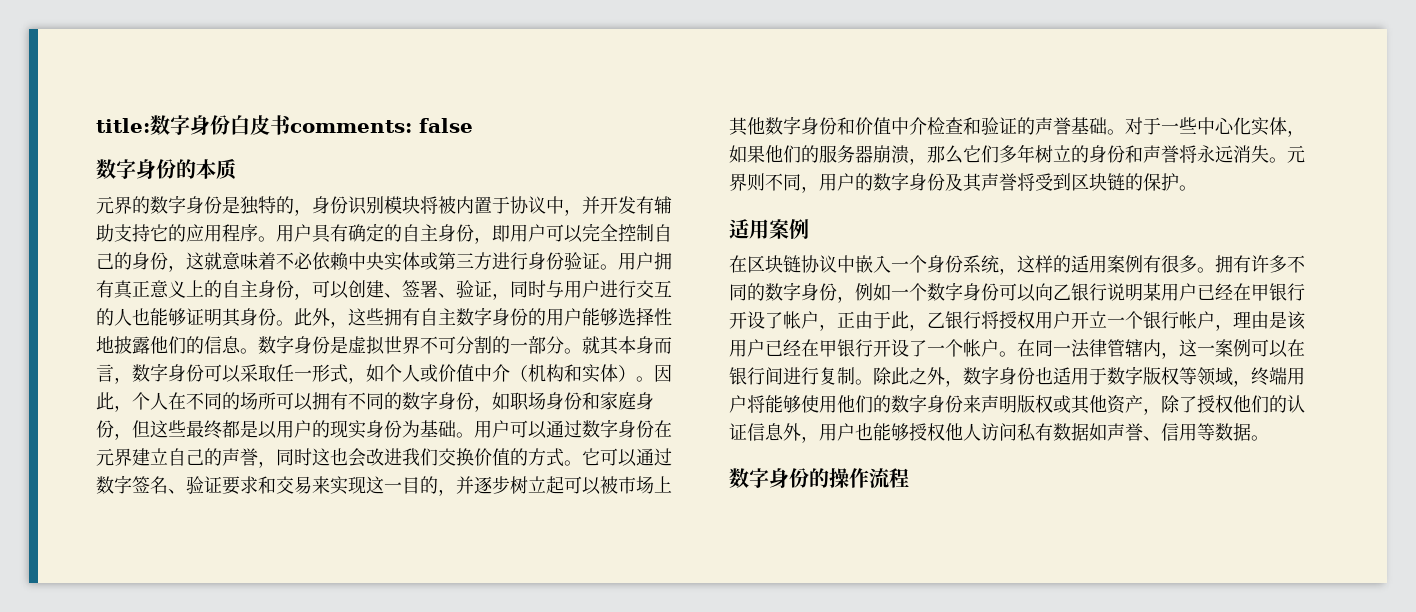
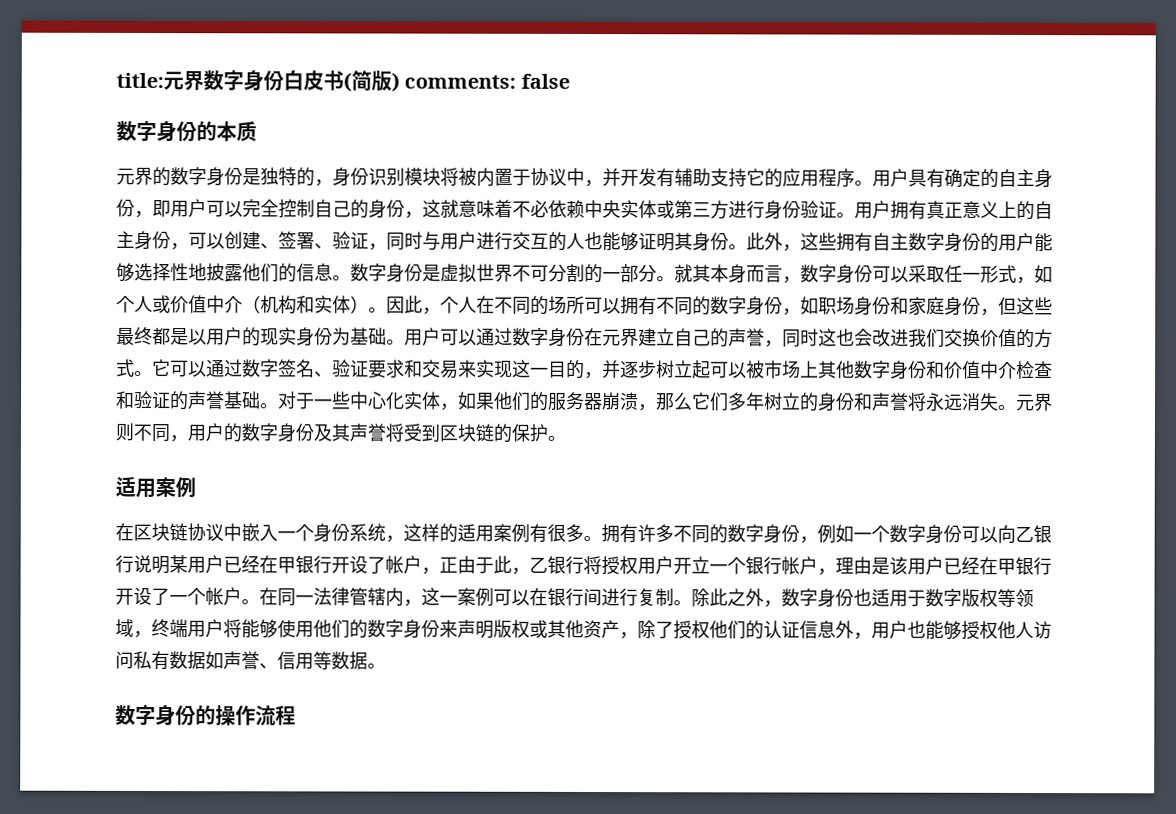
(150, 125) none -> [163,71,204,92] 元界
(291, 125) none -> [343,70,400,92] (简版)

